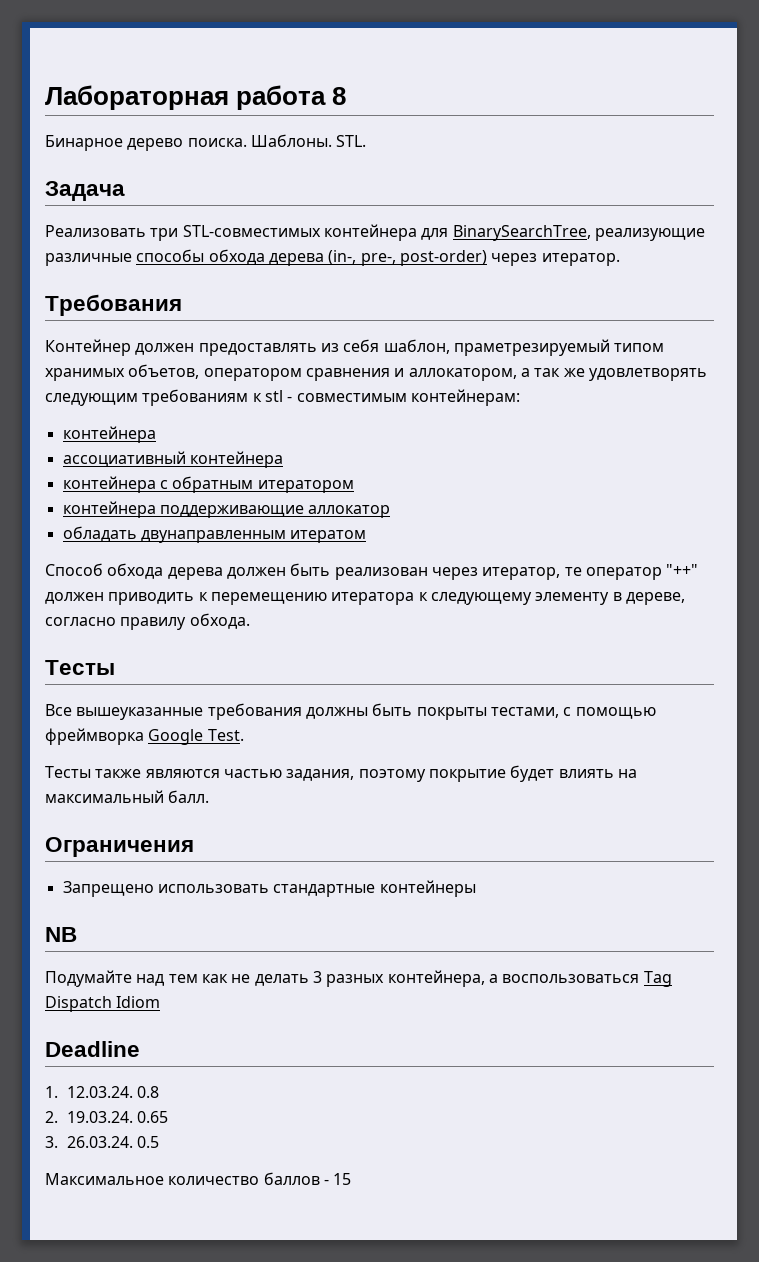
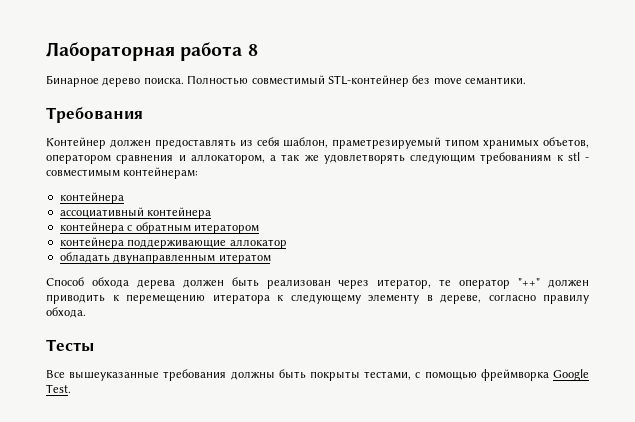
[250,134,367,147] [45,181,125,201] [45,224,705,241] [45,249,620,266] Шаблоны. STL. // Задача // Реализовать три STL-совместимых контейнера для BinarySearchTree, реализующие различные способы обхода дерева (in-, pre-, post-order) через итератор. -> [187,75,526,87] Полностью совместимый STL-контейнер без move семантики.
[45,765,637,782] [45,790,210,803] [45,837,194,857] [62,880,476,897] [45,927,77,942] [45,970,672,987] [45,996,161,1012] [45,1041,140,1057] [45,1086,159,1098] [45,1111,168,1123] [45,1136,159,1148] [45,1172,352,1185] // Тесты также являются частью задания, поэтому покрытие будет влиять на максимальный балл. // Ограничения // Запрещено использовать стандартные контейнеры // NB // Подумайте над тем как не делать 3 разных контейнера, а воспользоваться Tag Dispatch Idiom // Deadline // 1. 12.03.24. 0.8 // 2. 19.03.24. 0.65 // 3. 26.03.24. 0.5 // Максимальное количество баллов - 15 -> (71, 388) none

